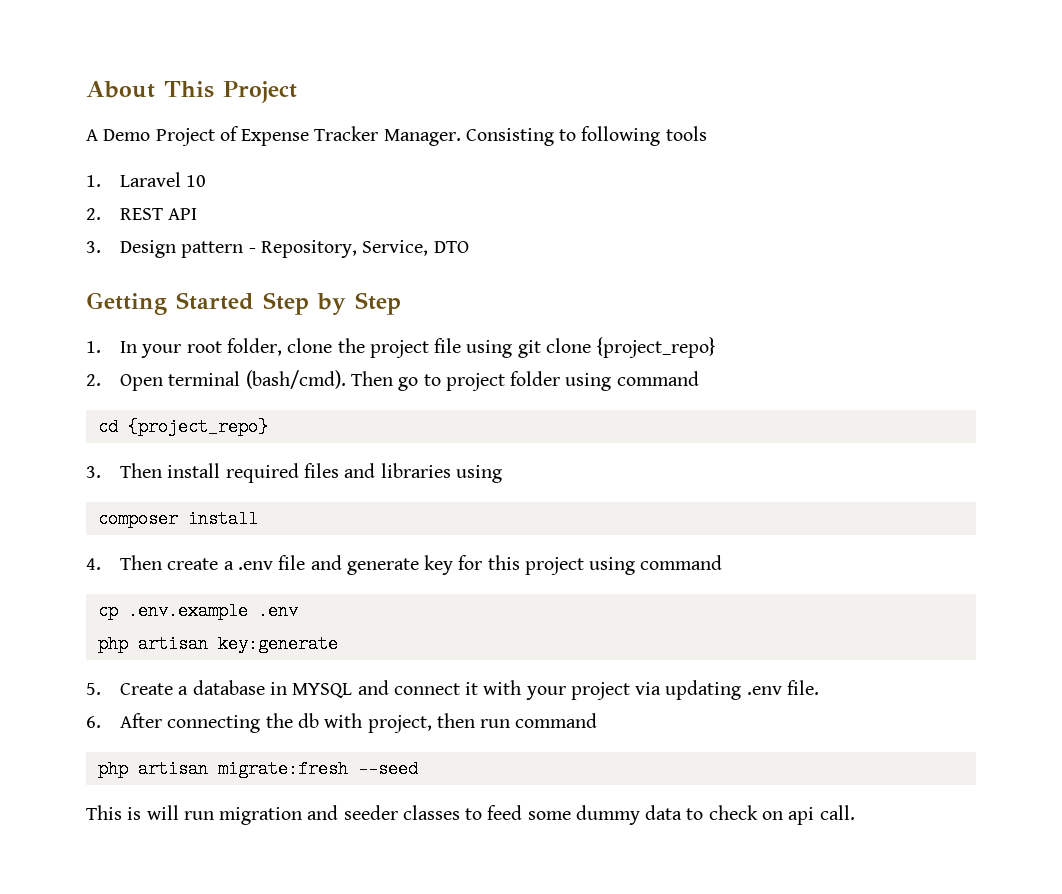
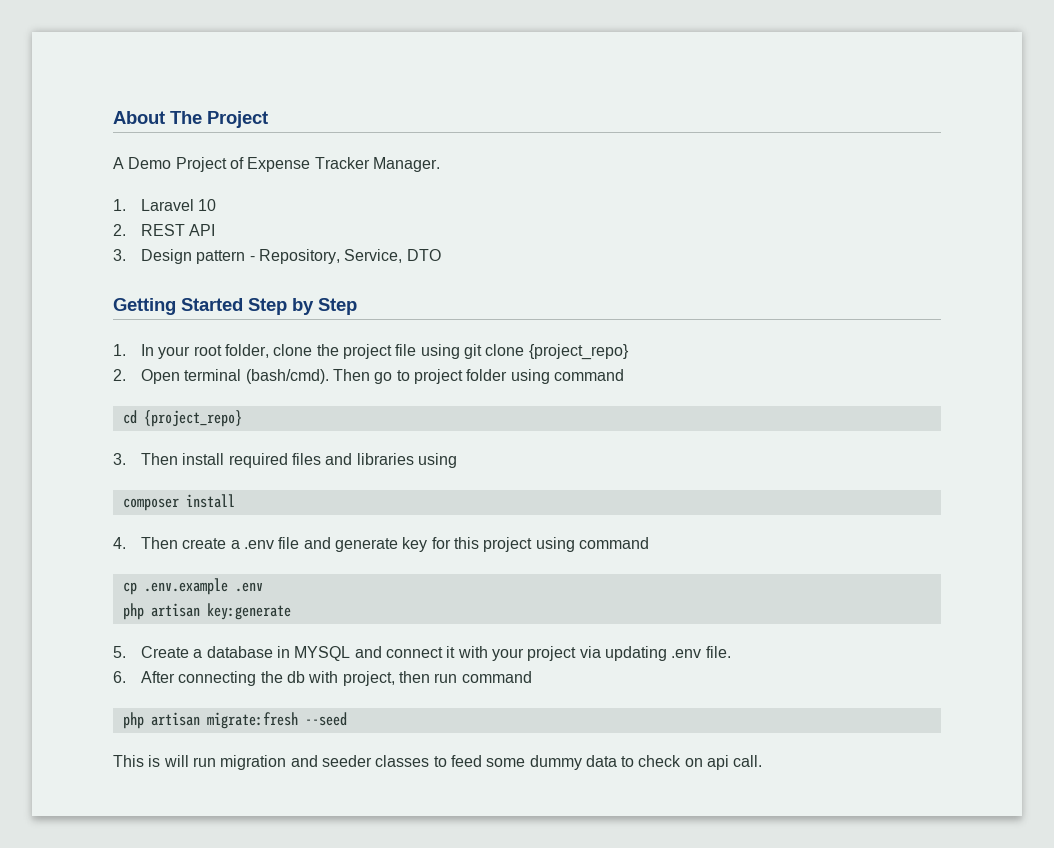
[164,81,214,98] This -> [170,111,202,124] The
[465,126,707,146] Consisting to following tools -> (440, 164) none

